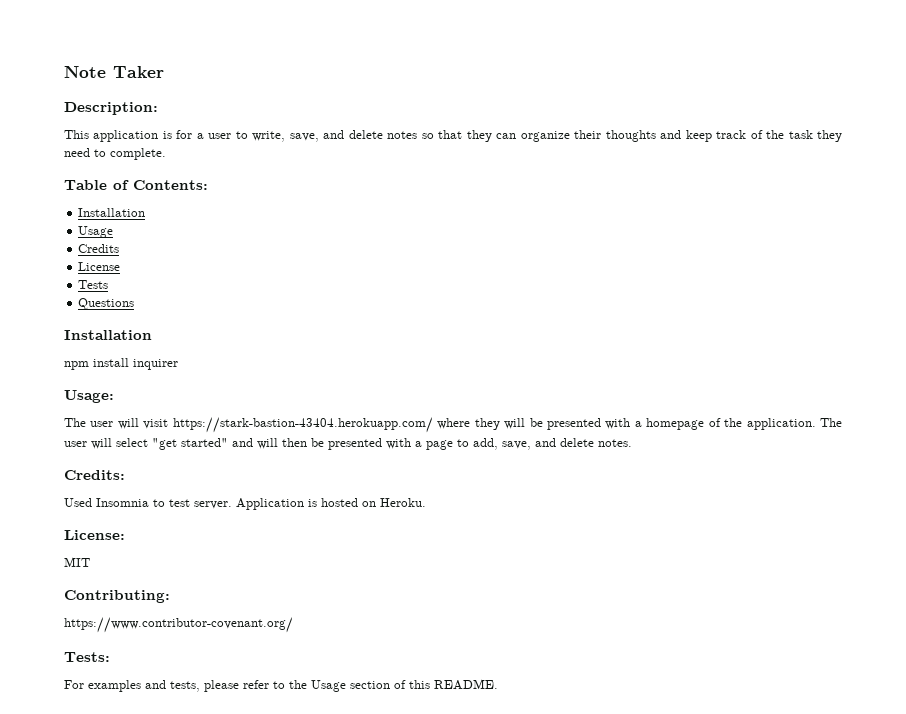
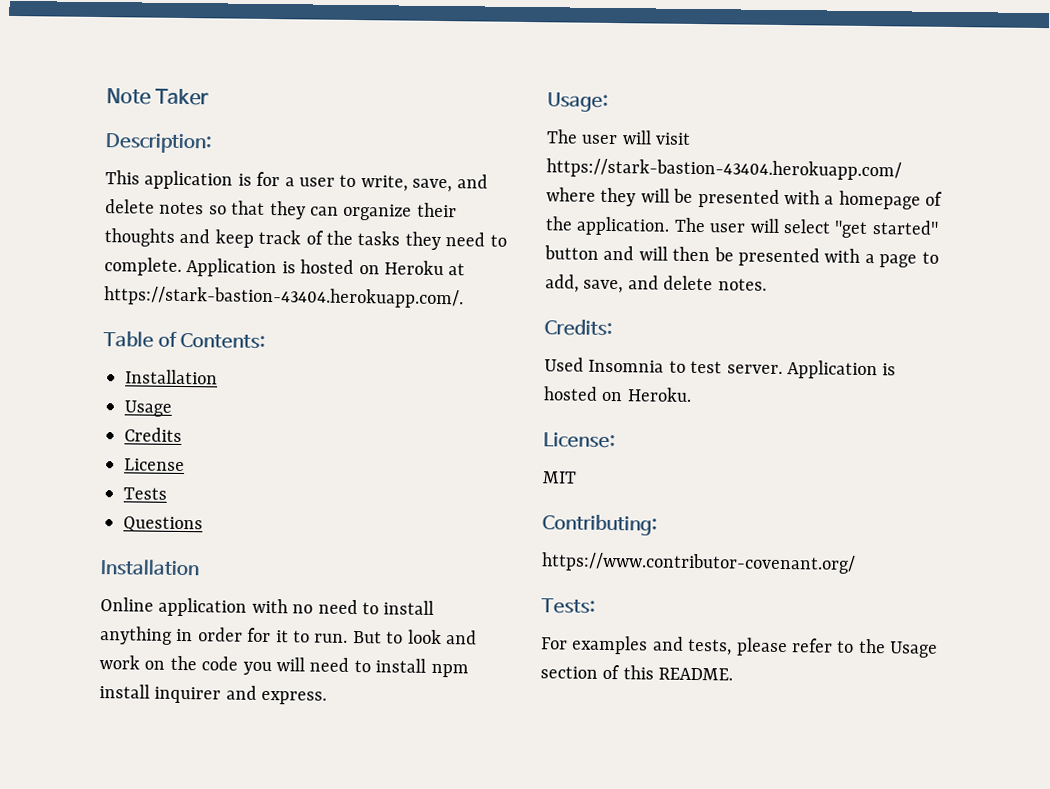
[788,130,813,139] task -> [357,231,401,246] tasks
(166, 154) none -> [186,258,466,278] [104,286,464,309] Application is hosted on Heroku at https://stark-bastion-43404.herokuapp.com/.
(152, 335) none -> [100,597,435,617] [100,626,477,645] [99,655,427,676] Online application with no need to install anything in order for it to run. But to look and work on the code you will need to install
(178, 364) none -> [225,685,328,705] and express.
(228, 442) none -> [544,245,599,260] button

